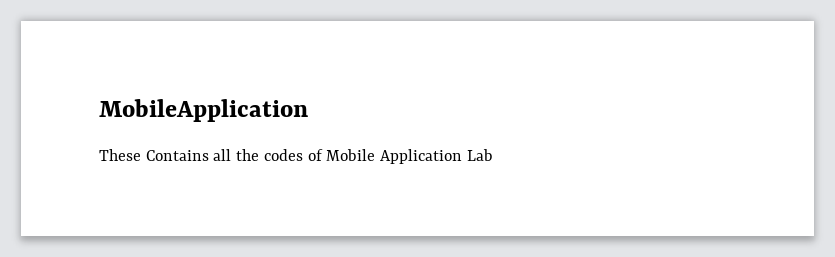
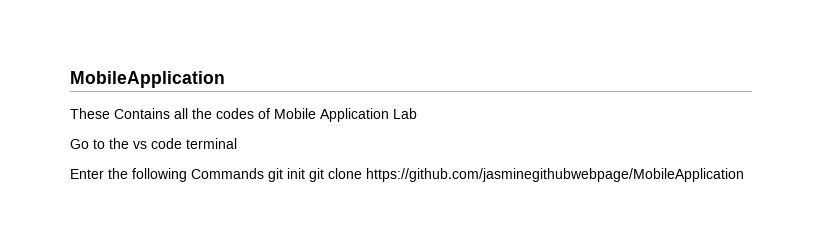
(493, 155) none -> [70,138,237,149] [70,168,744,182] // Go to the vs code terminal // Enter the following Commands git init git clone https://github.com/jasminegithubwebpage/MobileApplication

